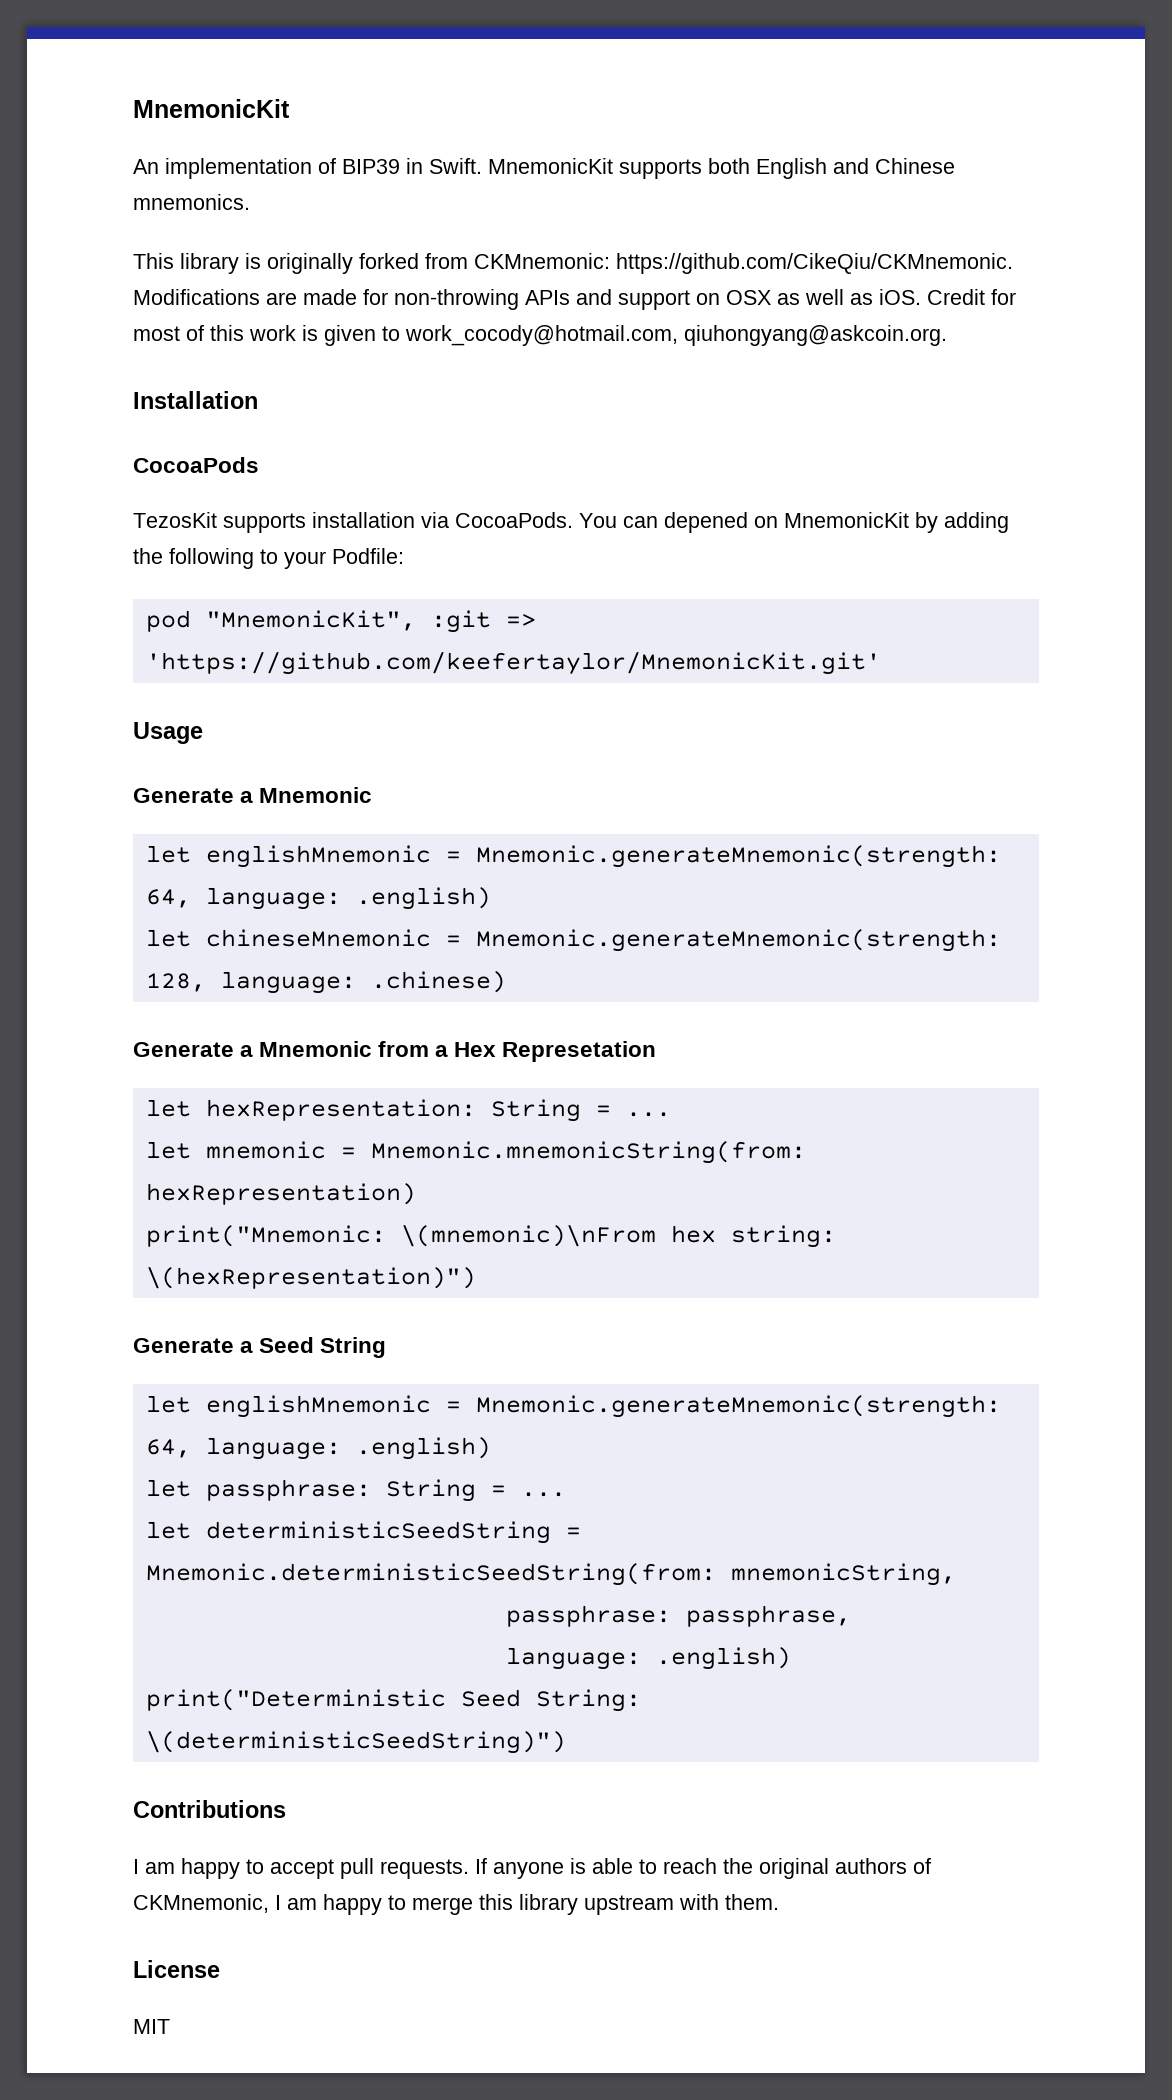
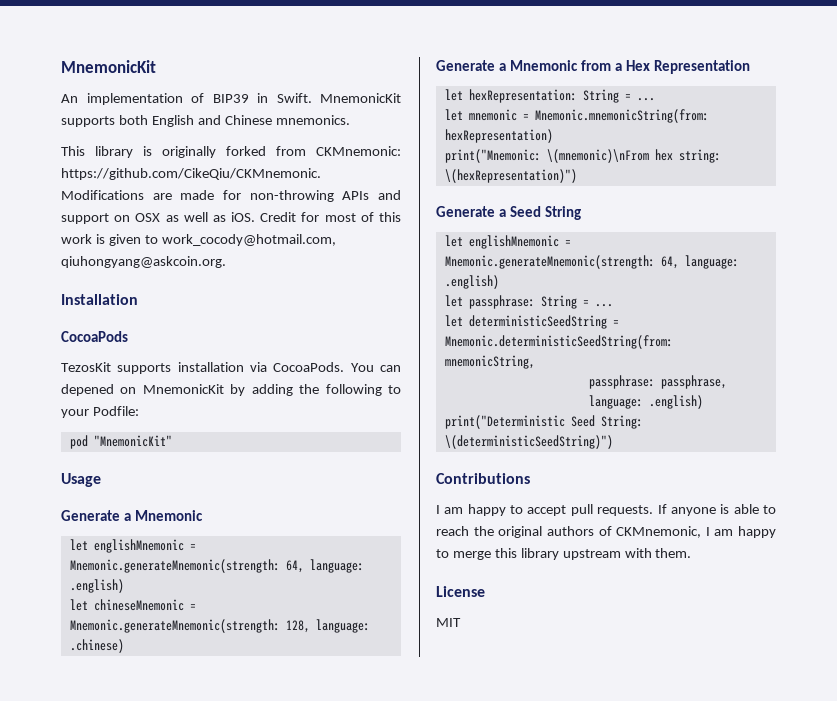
[205,610,536,633] [145,651,881,675] "MnemonicKit", :git => 'https://github.com/keefertaylor/MnemonicKit.git' -> [93,435,172,447] "MnemonicKit"
[502,1041,657,1062] Represetation -> [654,60,751,74] Representation

